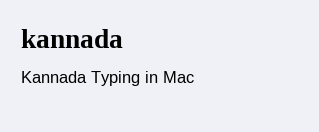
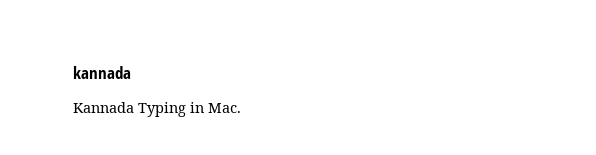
[163,71,194,83] Mac -> [208,103,241,113] Mac.

